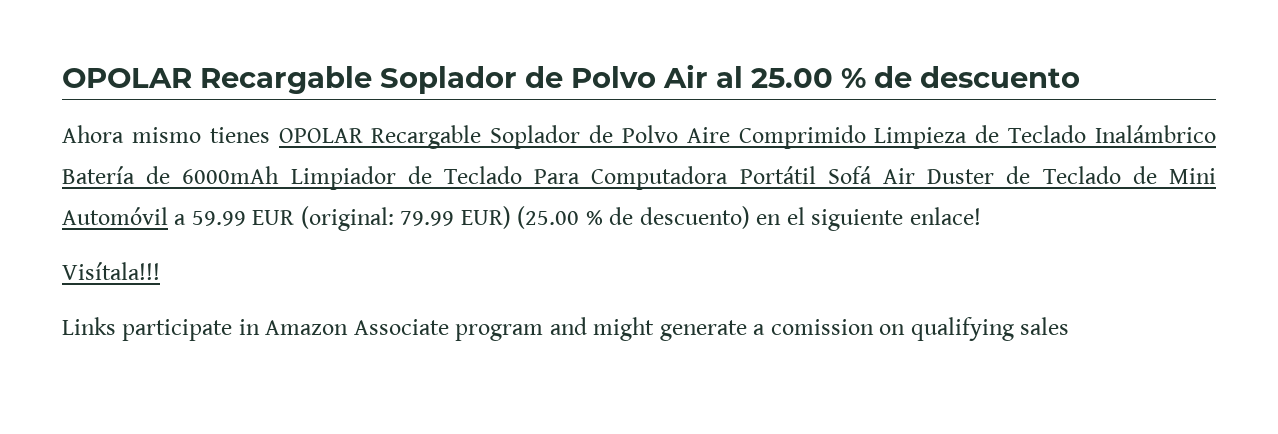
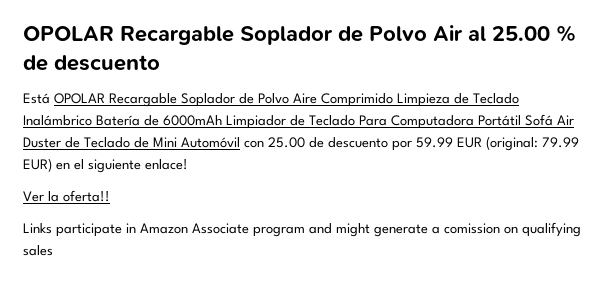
[62,125,270,143] Ahora mismo tienes -> [23,93,50,104] Está
[174,214,187,225] a -> [244,137,412,151] con 25.00 de descuento por
[517,206,750,229] (25.00 % de descuento) -> (52, 165) none
[62,262,160,280] Visítala!!! -> [23,190,110,202] Ver la oferta!!

